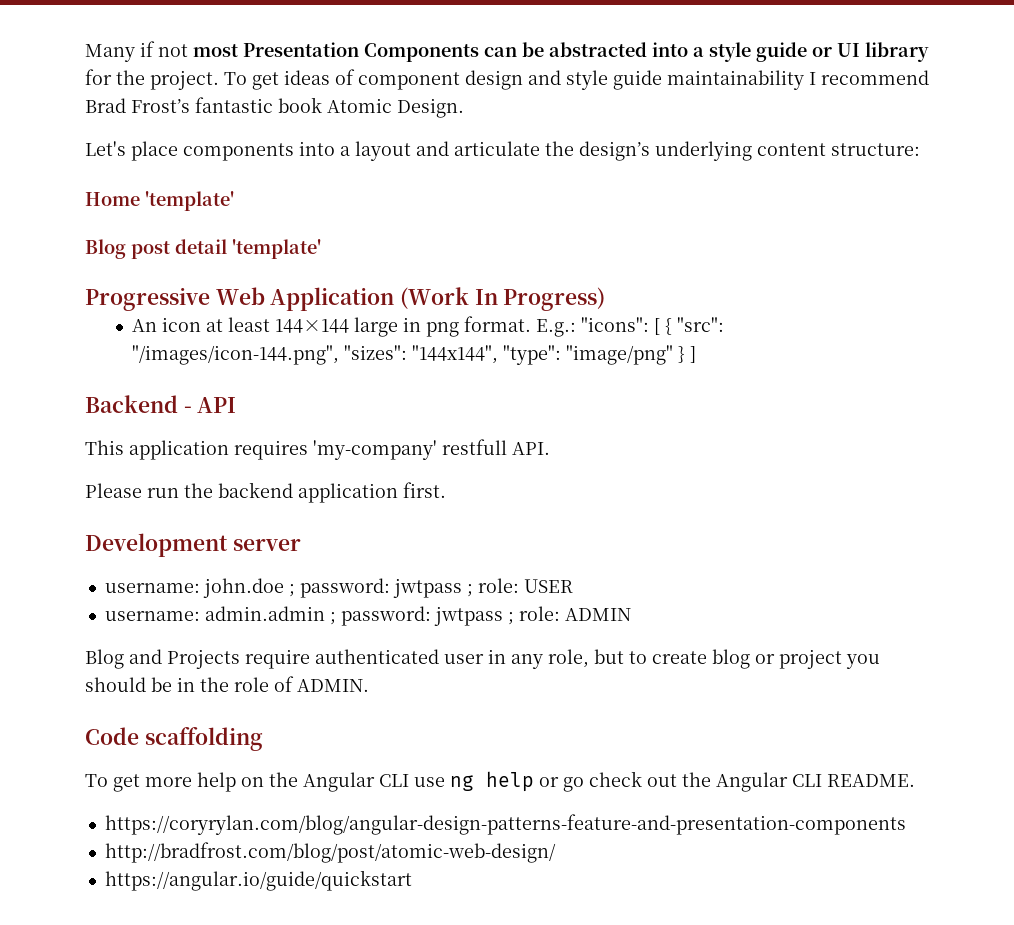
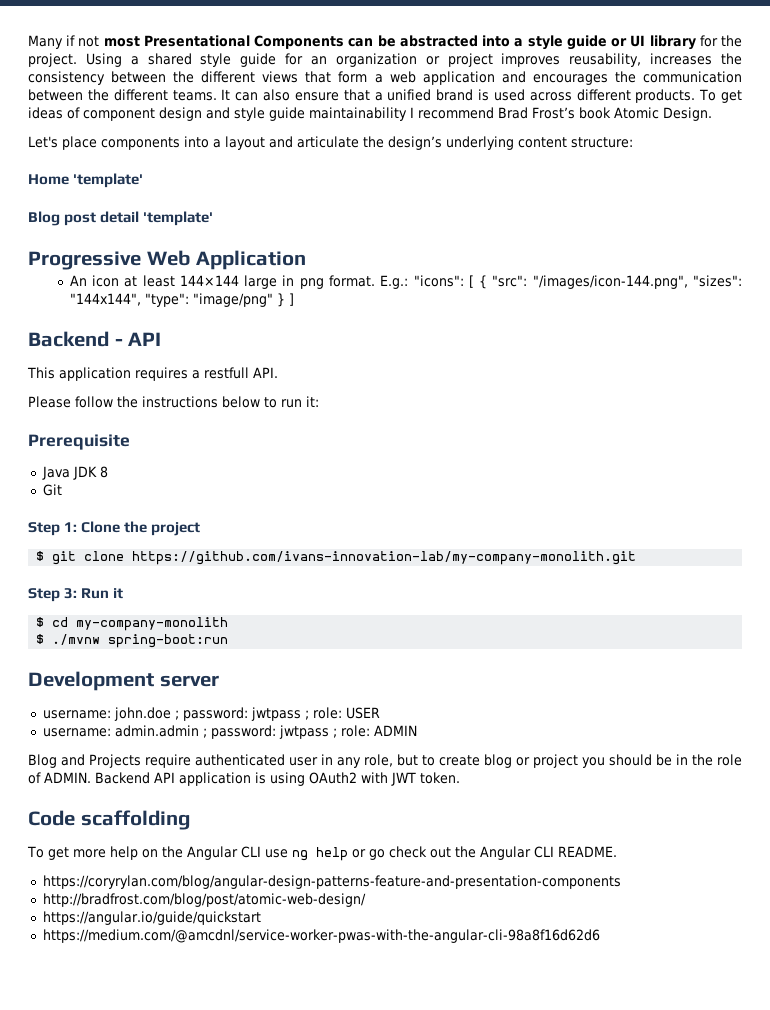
[243,42,359,57] Presentation -> [143,35,250,47] Presentational
(219, 80) none -> [85,53,742,67] [28,71,743,85] [28,89,696,103] Using a shared style guide for an organization or project improves reusability, increases the consistency between the different views that form a web application and encourages the communication between the different teams. It can also ensure that a unified brand is used across different products.
[195,97,273,113] fantastic -> (575, 113) none
[400,287,606,311] (Work In Progress) -> (307, 260) none
[313,440,437,460] 'my-company' -> [192,370,200,379] a
[147,482,446,503] run the backend application first. -> [75,396,319,408] [28,434,130,450] [41,466,108,480] [42,484,62,496] [28,521,201,536] [36,551,637,565] [28,588,124,602] [36,617,229,631] [36,634,229,648] follow the instructions below to run it: // Prerequisite // Java JDK 8 // Git // Step 1: Clone the project // $ git clone https://github.com/ivans-innovation-lab/my-company-monolith.git // Step 3: Run it // $ cd my-company-monolith // $ ./mvnw spring-boot:run
(369, 685) none -> [95,772,460,786] Backend API application is using OAuth2 with JWT token.
(412, 880) none -> [42,929,600,943] // https://medium.com/@amcdnl/service-worker-pwas-with-the-angular-cli-98a8f16d62d6

